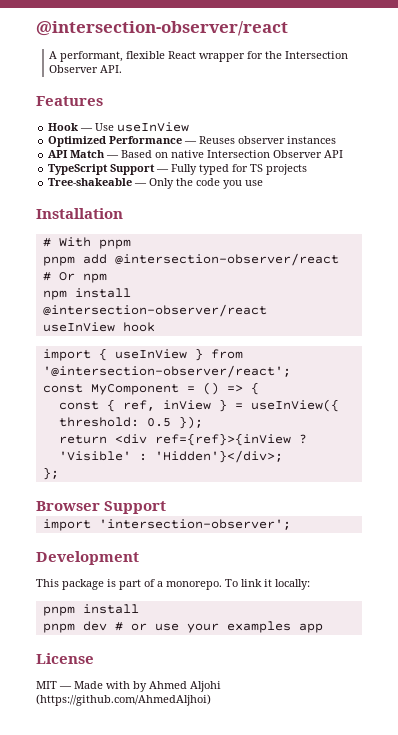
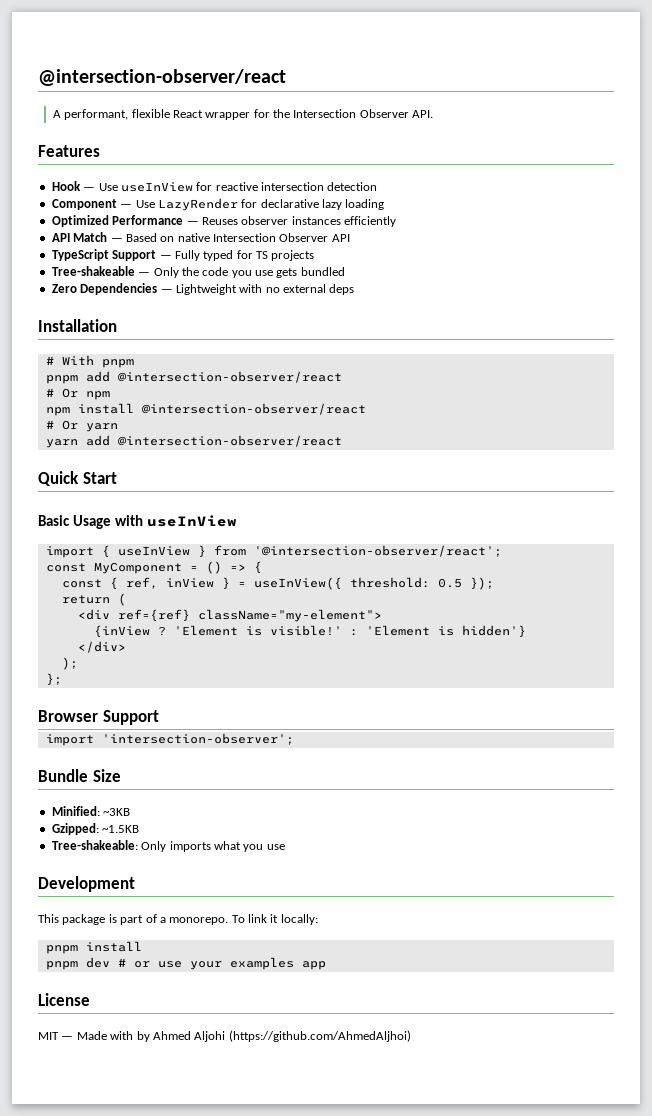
(190, 127) none -> [196,182,378,191] [51,198,385,211] for reactive intersection detection // Component — Use LazyRender for declarative lazy loading
(337, 140) none -> [344,216,396,227] efficiently
(264, 183) none -> [276,267,345,278] [51,283,355,295] gets bundled // Zero Dependencies — Lightweight with no external deps
[42,322,155,332] useInView hook -> [45,420,118,432] [45,435,342,448] [38,471,117,486] [38,515,237,529] # Or yarn // yarn add @intersection-observer/react // Quick Start // Basic Usage with useInView
[114,433,307,446] [58,450,283,463] <div ref={ref}>{inView ? 'Visible' : 'Hidden'}</div>; -> [117,593,126,606] [77,609,382,622] [93,625,526,638] [77,641,126,653] [61,657,78,670] ( // <div ref={ref} className="my-element"> // {inView ? 'Element is visible!' : 'Element is hidden'} // </div> // );
(291, 524) none -> [38,769,121,782] [51,806,131,816] [51,823,140,835] [51,840,285,852] // Bundle Size // Minified: ~3KB // Gzipped: ~1.5KB // Tree-shakeable: Only imports what you use

